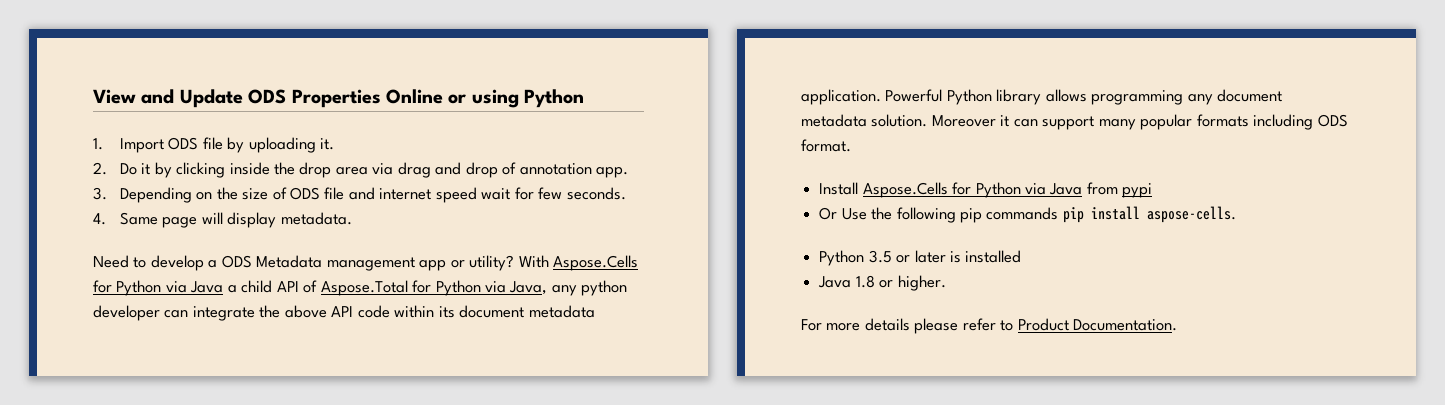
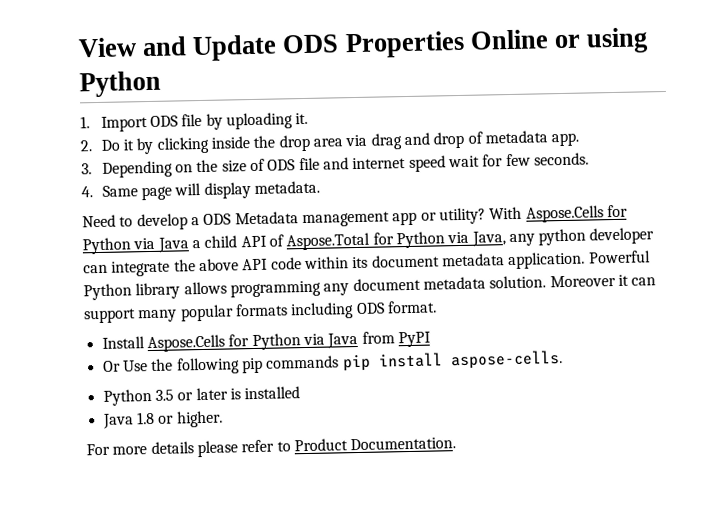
[519,163,592,175] annotation -> [484,130,548,144] metadata
[1122,183,1153,198] pypi -> [397,331,431,348] PyPI

